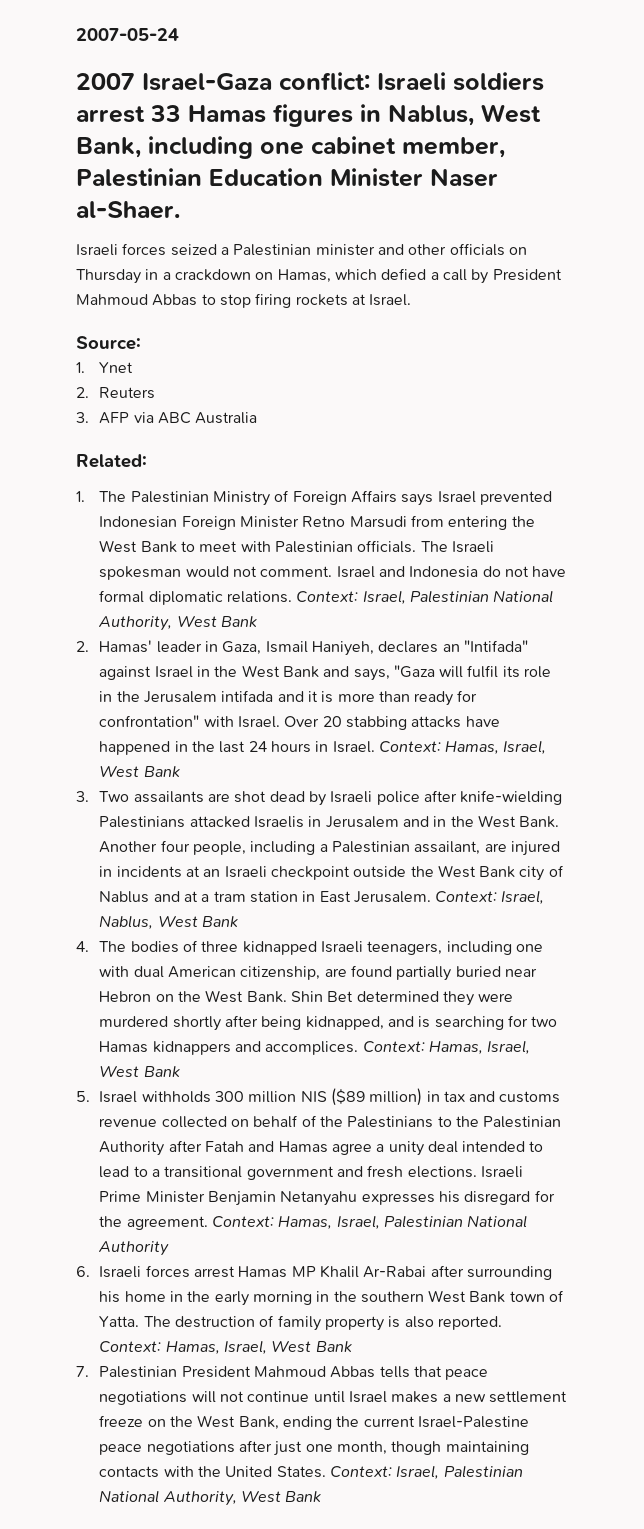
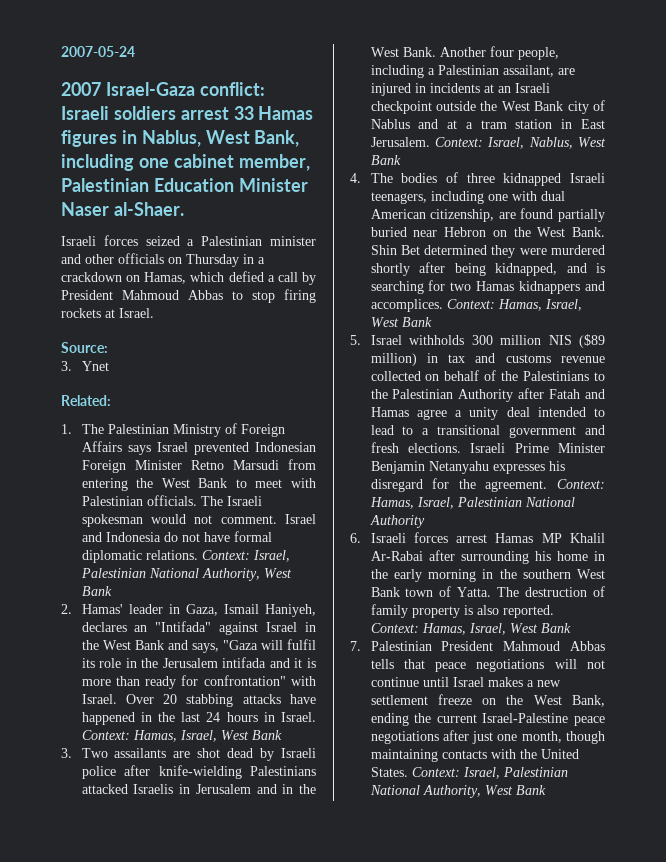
[76,362,85,373] 1. -> [61,361,72,371] 3.
[76,387,156,399] [76,412,258,424] // 2. Reuters // 3. AFP via ABC Australia -> (109, 366) none

